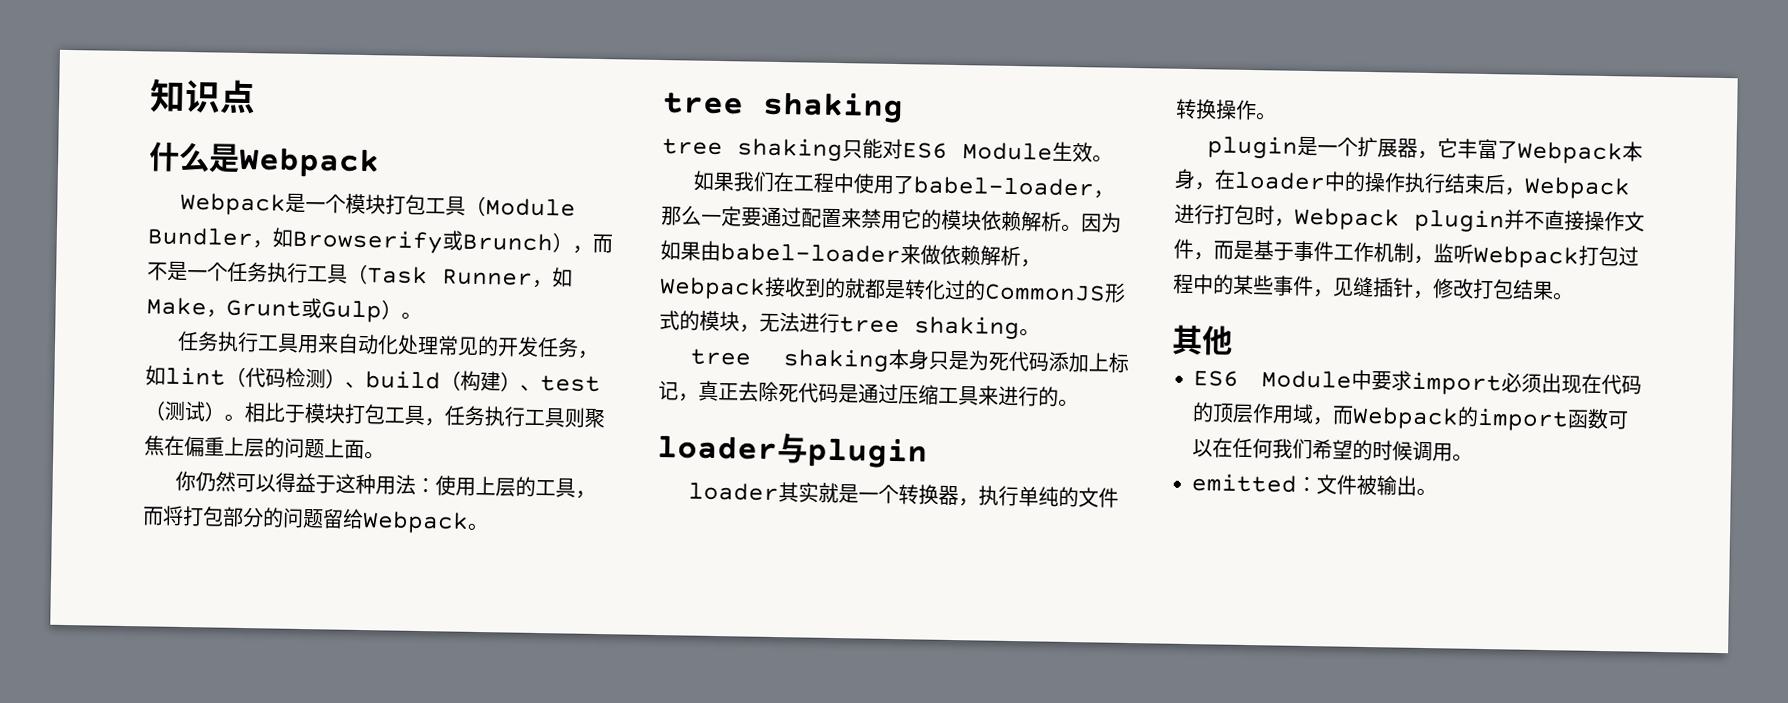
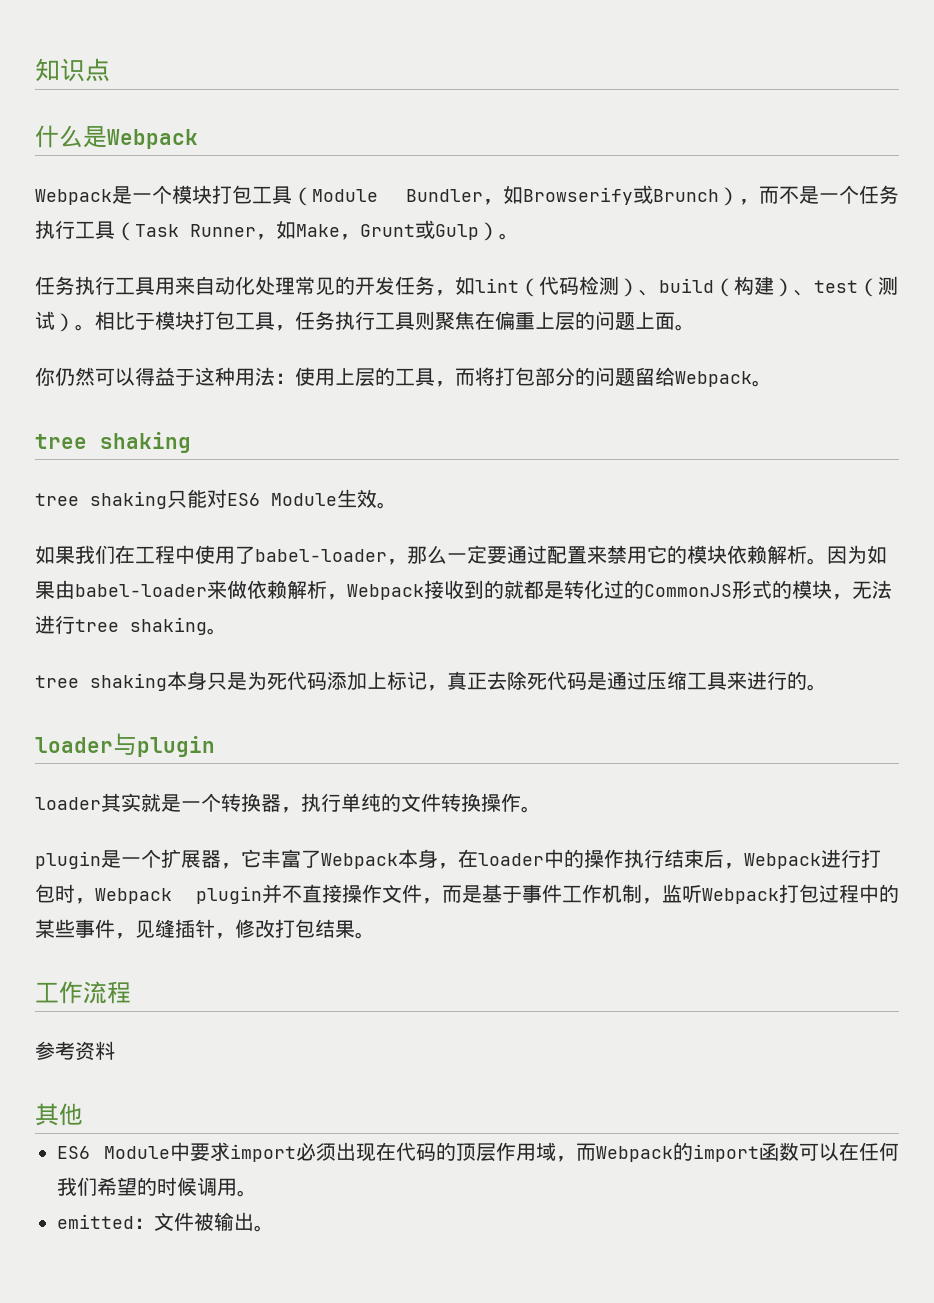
(1574, 296) none -> [35,981,131,1004] [35,1041,115,1061] // 工作流程 // 参考资料

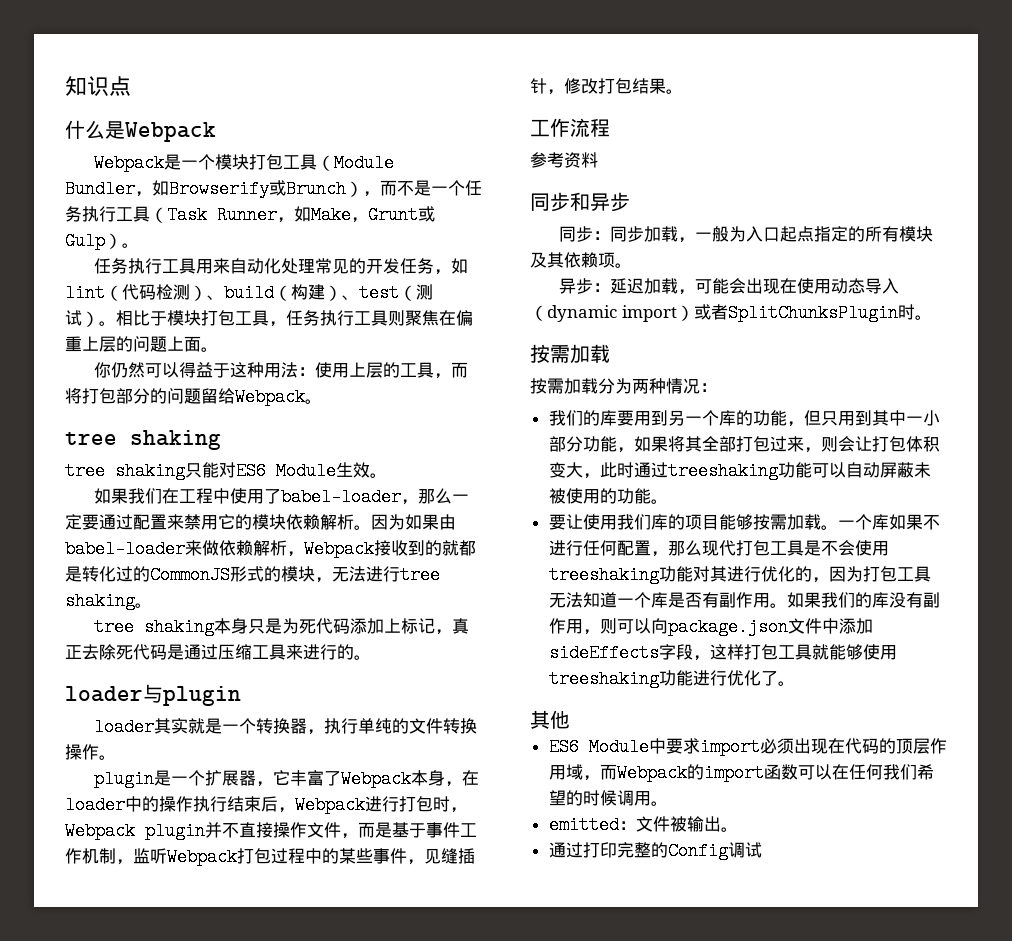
(115, 1050) none -> [530,192,630,212] [558,226,933,243] [530,252,632,268] [558,278,899,295] [530,304,932,322] [530,344,610,364] [530,378,717,394] [548,410,940,427] [548,436,940,453] [548,462,931,480] [548,488,668,504] [548,514,940,530] [548,540,889,557] [548,566,931,584] [548,592,940,608] [548,618,873,636] [548,644,897,662] [548,670,795,688] // 同步和异步 // 同步：同步加载，一般为入口起点指定的所有模块及其依赖项。 // 异步：延迟加载，可能会出现在使用动态导入（dynamic import）或者SplitChunksPlugin时。 // 按需加载 // 按需加载分为两种情况： // 我们的库要用到另一个库的功能，但只用到其中一小部分功能，如果将其全部打包过来，则会让打包体积变大，此时通过treeshaking功能可以自动屏蔽未被使用的功能。 // 要让使用我们库的项目能够按需加载。一个库如果不进行任何配置，那么现代打包工具是不会使用treeshaking功能对其进行优化的，因为打包工具无法知道一个库是否有副作用。如果我们的库没有副作用，则可以向package.json文件中添加sideEffects字段，这样打包工具就能够使用treeshaking功能进行优化了。
(274, 1228) none -> [548,842,762,860] // 通过打印完整的Config调试

